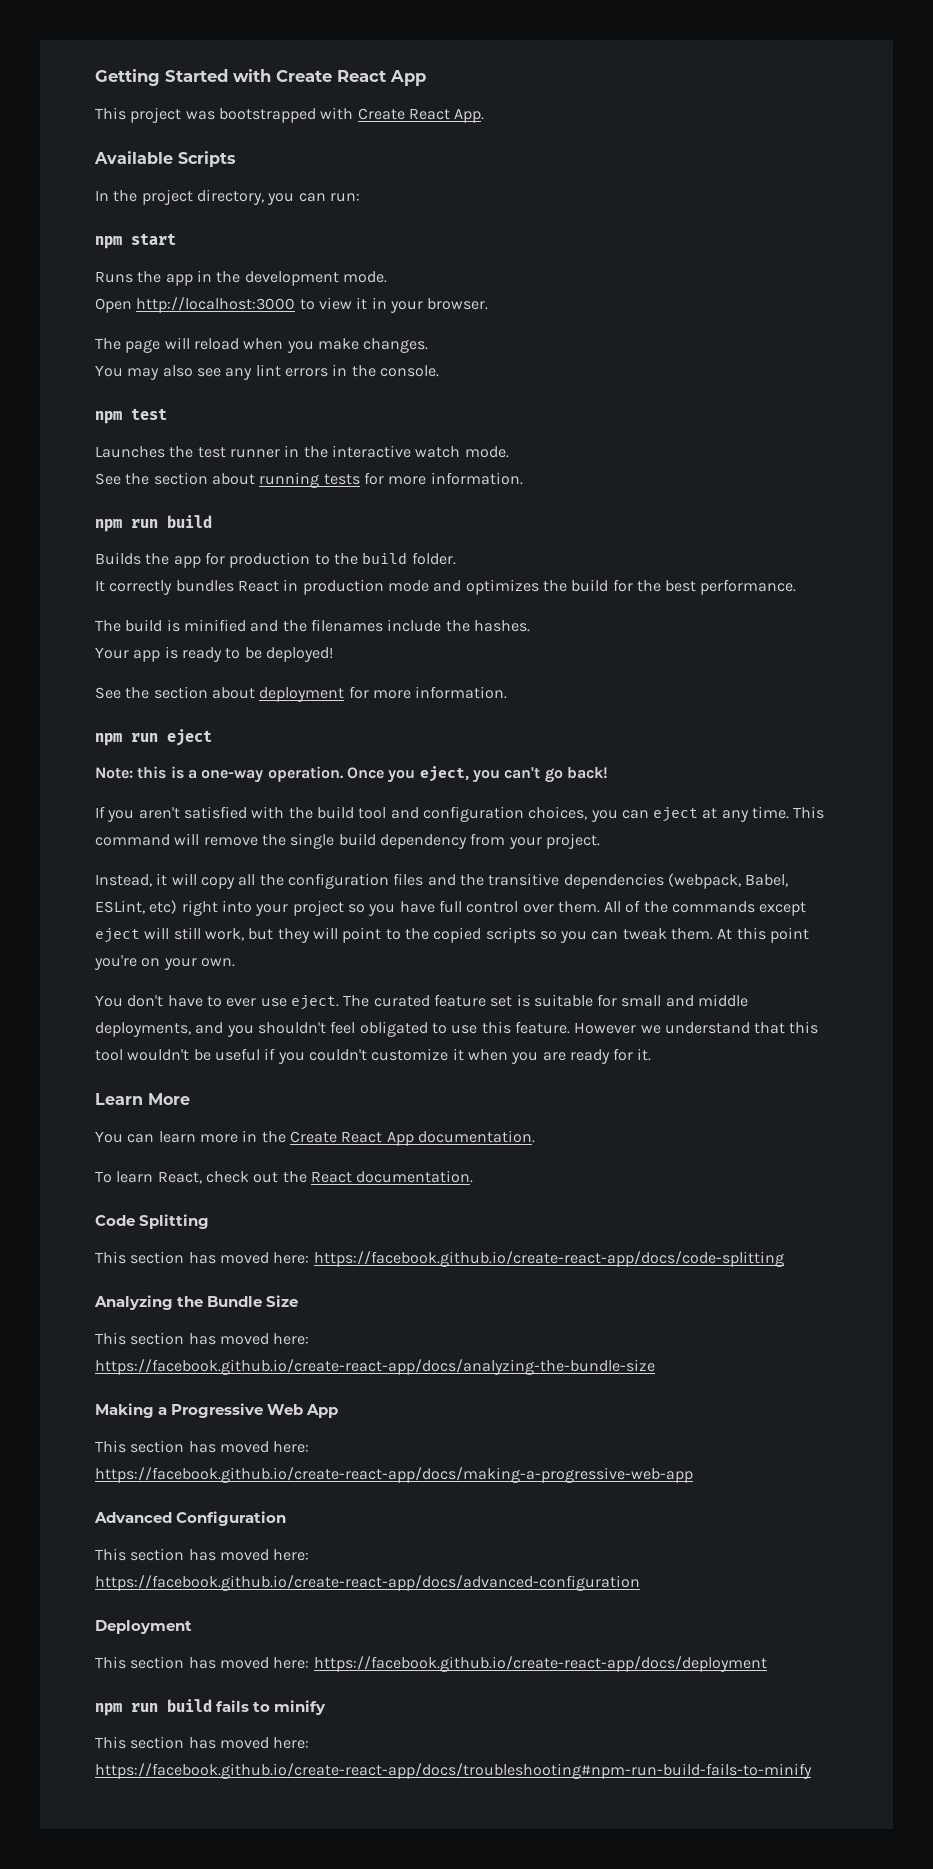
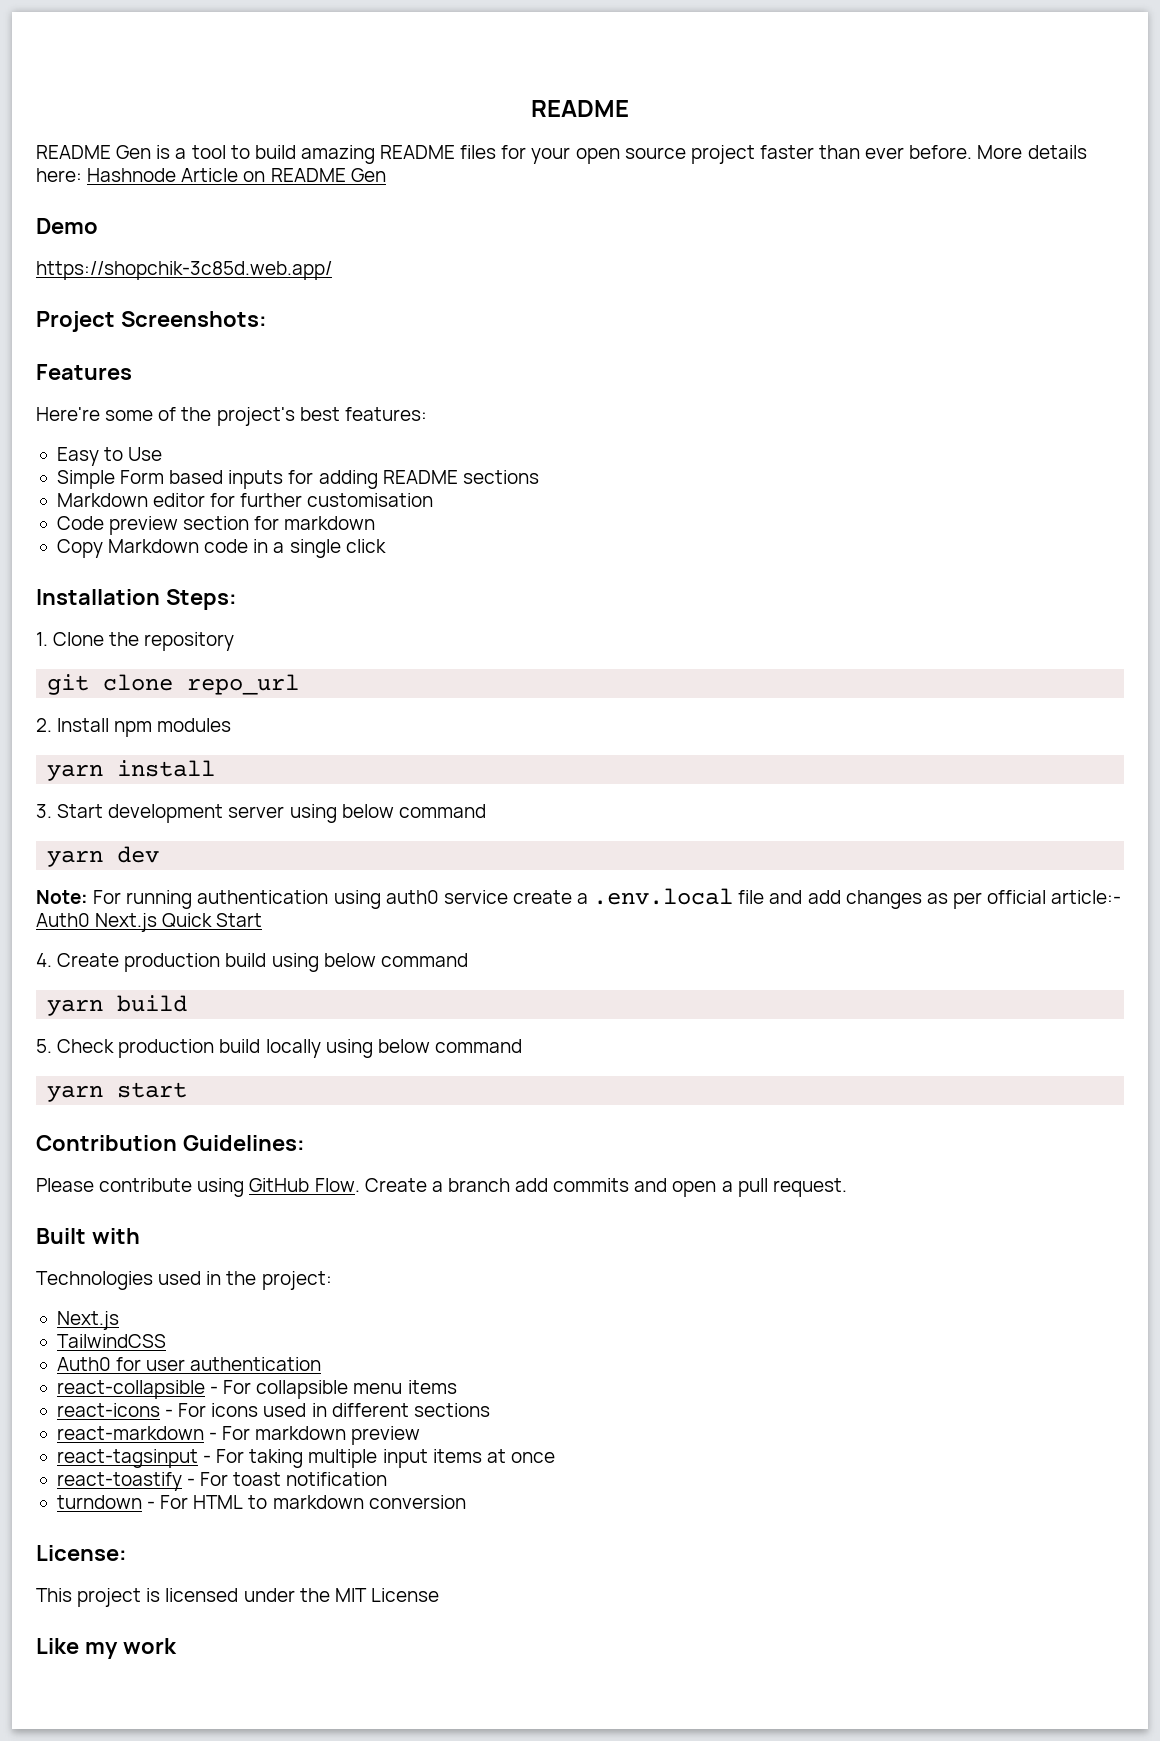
[95,69,426,86] [95,107,485,123] [94,151,236,167] [95,189,360,205] [95,233,176,249] [95,270,387,286] [95,297,489,313] [95,337,429,353] [95,364,439,380] [95,408,167,424] [95,445,509,458] [95,472,523,488] [95,515,212,532] [95,552,456,568] [95,579,797,595] [95,619,530,632] [95,646,333,662] [95,686,508,702] [95,729,212,746] [95,766,608,783] [95,806,825,822] [95,833,600,849] [95,873,789,889] [95,900,807,916] [95,927,810,943] [94,955,235,970] [95,994,749,1010] [95,1021,819,1037] [95,1048,652,1064] [95,1093,190,1105] [95,1130,535,1146] [95,1170,474,1184] [95,1214,210,1229] [95,1251,784,1267] [94,1295,299,1310] [95,1332,310,1345] [95,1359,655,1375] [95,1403,339,1418] [95,1440,310,1453] [95,1467,693,1483] [94,1511,287,1526] [95,1548,310,1561] [95,1575,640,1591] [95,1620,192,1634] [95,1656,767,1672] [95,1699,327,1716] [95,1736,310,1749] [95,1763,812,1779] Getting Started with Create React App // This project was bootstrapped with Create React App. // Available Scripts // In the project directory, you can run: // npm start // Runs the app in the development mode. // Open http://localhost:3000 to view it in your browser. // The page will reload when you make changes. // You may also see any lint errors in the console. // npm test // Launches the test runner in the interactive watch mode. // See the section about running tests for more information. // npm run build // Builds the app for production to the build folder. // It correctly bundles React in production mode and optimizes the build for the best performance. // The build is minified and the filenames include the hashes. // Your app is ready to be deployed! // See the section about deployment for more information. // npm run eject // Note: this is a one-way operation. Once you eject, you can't go back! // If you aren't satisfied with the build tool and configuration choices, you can eject at any time. This command will remove the single build dependency from your project. // Instead, it will copy all the configuration files and the transitive dependencies (webpack, Babel, ESLint, etc) right into your project so you have full control over them. All of the commands except eject will still work, but they will point to the copied scripts so you can tweak them. At this point you're on your own. // You don't have to ever use eject. The curated feature set is suitable for small and middle deployments, and you shouldn't feel obligated to use this feature. However we understand that this tool wouldn't be useful if you couldn't customize it when you are ready for it. // Learn More // You can learn more in the Create React App documentation. // To learn React, check out the React documentation. // Code Splitting // This section has moved here: https://facebook.github.io/create-react-app/docs/code-splitting // Analyzing the Bundle Size // This section has moved here: https://facebook.github.io/create-react-app/docs/analyzing-the-bundle-size // Making a Progressive Web App // This section has moved here: https://facebook.github.io/create-react-app/docs/making-a-progressive-web-app // Advanced Configuration // This section has moved here: https://facebook.github.io/create-react-app/docs/advanced-configuration // Deployment // This section has moved here: https://facebook.github.io/create-react-app/docs/deployment // npm run build fails to minify // This section has moved here: https://facebook.github.io/create-react-app/docs/troubleshooting#npm-run-build-fails-to-minify -> [531,100,629,117] [36,145,1087,164] [36,168,386,182] [36,218,98,234] [36,261,332,280] [36,311,267,332] [36,364,132,380] [36,407,427,426] [56,447,163,466] [56,470,539,489] [56,493,434,507] [56,516,376,535] [56,539,386,558] [36,589,237,610] [36,632,235,651] [47,674,300,695] [36,718,232,737] [47,760,216,781] [36,804,486,823] [47,846,160,867] [36,888,1122,909] [36,913,263,932] [36,953,468,972] [47,995,188,1016] [36,1039,522,1058] [47,1082,188,1102] [36,1135,305,1151] [36,1178,847,1197] [36,1228,140,1244] [36,1271,332,1290] [56,1311,119,1330] [56,1334,166,1348] [56,1357,322,1371] [56,1380,457,1399] [56,1403,490,1417] [56,1426,421,1445] [56,1449,555,1468] [56,1472,388,1491] [56,1495,466,1509] [36,1545,127,1561] [36,1588,439,1607] [36,1638,177,1659] README // README Gen is a tool to build amazing README files for your open source project faster than ever before. More details here: Hashnode Article on README Gen // Demo // https://shopchik-3c85d.web.app/ // Project Screenshots: // Features // Here're some of the project's best features: // Easy to Use // Simple Form based inputs for adding README sections // Markdown editor for further customisation // Code preview section for markdown // Copy Markdown code in a single click // Installation Steps: // 1. Clone the repository // git clone repo_url // 2. Install npm modules // yarn install // 3. Start development server using below command // yarn dev // Note: For running authentication using auth0 service create a .env.local file and add changes as per official article:- Auth0 Next.js Quick Start // 4. Create production build using below command // yarn build // 5. Check production build locally using below command // yarn start // Contribution Guidelines: // Please contribute using GitHub Flow. Create a branch add commits and open a pull request. // Built with // Technologies used in the project: // Next.js // TailwindCSS // Auth0 for user authentication // react-collapsible - For collapsible menu items // react-icons - For icons used in different sections // react-markdown - For markdown preview // react-tagsinput - For taking multiple input items at once // react-toastify - For toast notification // turndown - For HTML to markdown conversion // License: // This project is licensed under the MIT License // Like my work

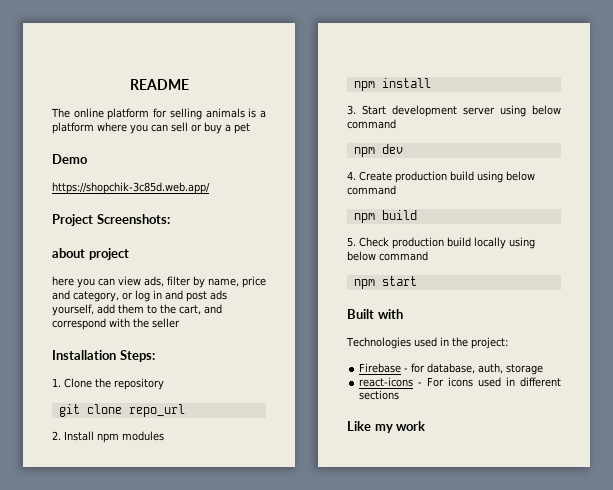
[36,145,1087,164] [36,168,386,182] [36,218,98,234] [36,261,332,280] [36,311,267,332] [36,364,132,380] [36,407,427,426] [56,447,163,466] [56,470,539,489] [56,493,434,507] [56,516,376,535] [56,539,386,558] README Gen is a tool to build amazing README files for your open source project faster than ever before. More details here: Hashnode Article on README Gen // Demo // https://shopchik-3c85d.web.app/ // Project Screenshots: // Features // Here're some of the project's best features: // Easy to Use // Simple Form based inputs for adding README sections // Markdown editor for further customisation // Code preview section for markdown // Copy Markdown code in a single click -> [51,108,266,120] [52,122,250,134] [52,154,88,164] [52,182,210,194] [52,214,170,226] [52,248,129,260] [52,276,266,288] [52,290,227,302] [52,304,222,316] [52,318,180,330] The online platform for selling animals is a platform where you can sell or buy a pet // Demo // https://shopchik-3c85d.web.app/ // Project Screenshots: // about project // here you can view ads, filter by name, price and category, or log in and post ads yourself, add them to the cart, and correspond with the seller
[47,764,104,781] yarn -> [353,81,375,91] npm
[47,850,104,867] yarn -> [353,147,375,157] npm
[36,888,1122,909] [36,913,263,932] // Note: For running authentication using auth0 service create a .env.local file and add changes as per official article:- Auth0 Next.js Quick Start -> (403, 149) none
[47,999,104,1016] yarn -> [353,213,375,223] npm
[47,1085,104,1102] yarn -> [353,279,375,289] npm
[36,1135,305,1151] [36,1178,847,1197] // Contribution Guidelines: // Please contribute using GitHub Flow. Create a branch add commits and open a pull request. -> (417, 281) none
[56,1311,119,1330] [56,1334,166,1348] [56,1357,322,1371] [56,1380,457,1399] Next.js // TailwindCSS // Auth0 for user authentication // react-collapsible - For collapsible menu items -> [359,363,544,375] Firebase - for database, auth, storage
[56,1426,421,1445] [56,1449,555,1468] [56,1472,388,1491] [56,1495,466,1509] [36,1545,127,1561] [36,1588,439,1607] // react-markdown - For markdown preview // react-tagsinput - For taking multiple input items at once // react-toastify - For toast notification // turndown - For HTML to markdown conversion // License: // This project is licensed under the MIT License -> (400, 395) none

